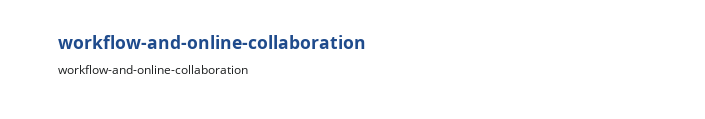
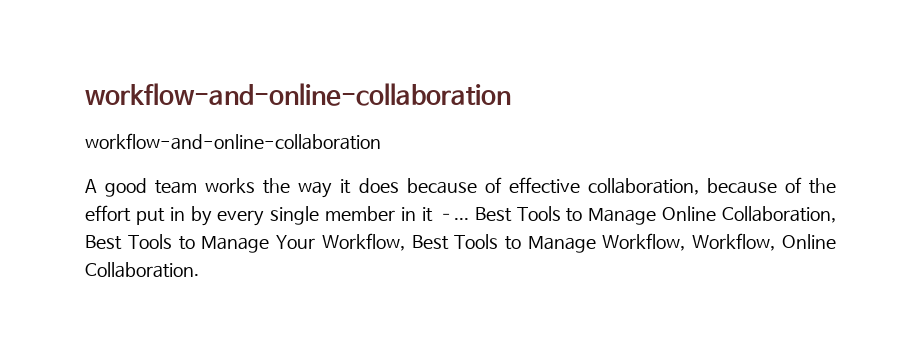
(248, 69) none -> [85,177,836,198] [85,205,836,226] [85,233,836,253] [85,262,199,278] // A good team works the way it does because of effective collaboration, because of the effort put in by every single member in it –... Best Tools to Manage Online Collaboration, Best Tools to Manage Your Workflow, Best Tools to Manage Workflow, Workflow, Online Collaboration.

